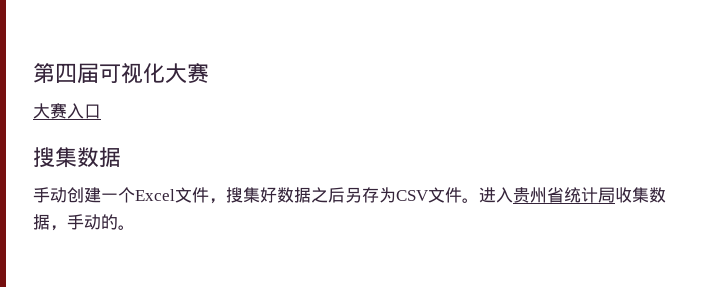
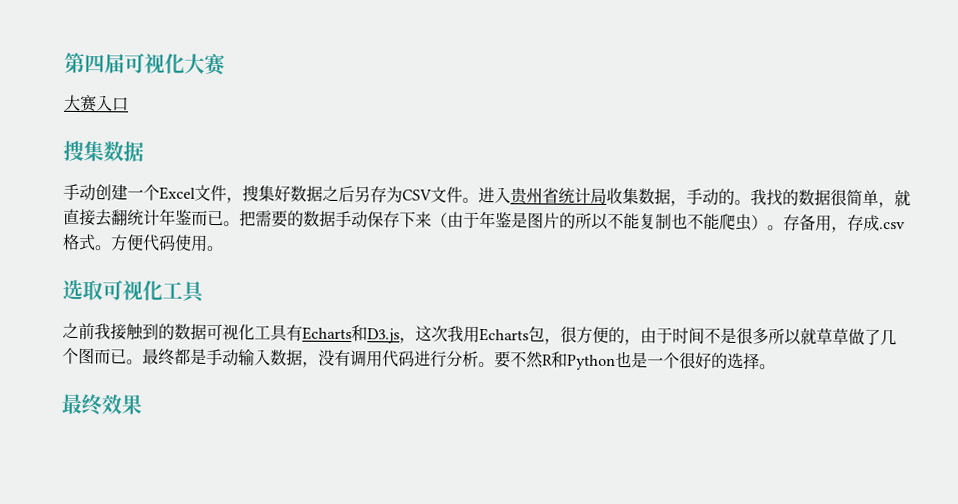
(135, 227) none -> [750,189,911,209] [63,208,905,233] [63,233,224,252] [62,279,206,303] [62,322,897,346] [62,347,776,371] [61,393,142,416] 我找的数据很简单，就直接去翻统计年鉴而已。把需要的数据手动保存下来（由于年鉴是图片的所以不能复制也不能爬虫）。存备用，存成.csv格式。方便代码使用。 // 选取可视化工具 // 之前我接触到的数据可视化工具有Echarts和D3.js，这次我用Echarts包，很方便的，由于时间不是很多所以就草草做了几个图而已。最终都是手动输入数据，没有调用代码进行分析。要不然R和Python也是一个很好的选择。 // 最终效果

